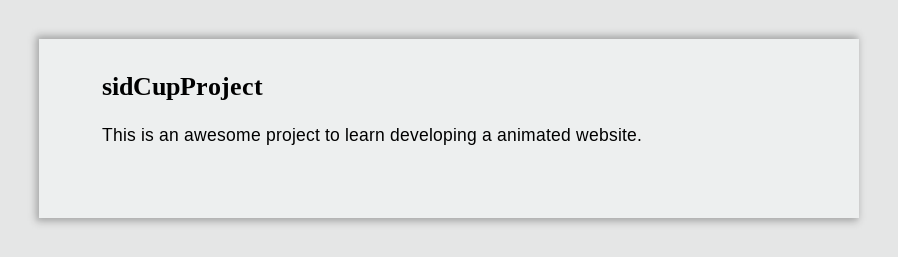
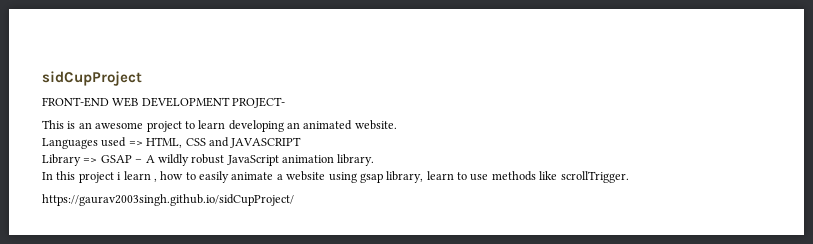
(263, 88) none -> [42,97,286,108] // FRONT-END WEB DEVELOPMENT PROJECT-
[482,131,492,141] a -> [287,122,300,129] an
(642, 134) none -> [42,137,302,149] [42,154,375,166] [42,171,629,183] [42,194,294,206] // Languages used => HTML, CSS and JAVASCRIPT // Library => GSAP – A wildly robust JavaScript animation library. // In this project i learn , how to easily animate a website using gsap library, learn to use methods like scrollTrigger. // https://gaurav2003singh.github.io/sidCupProject/

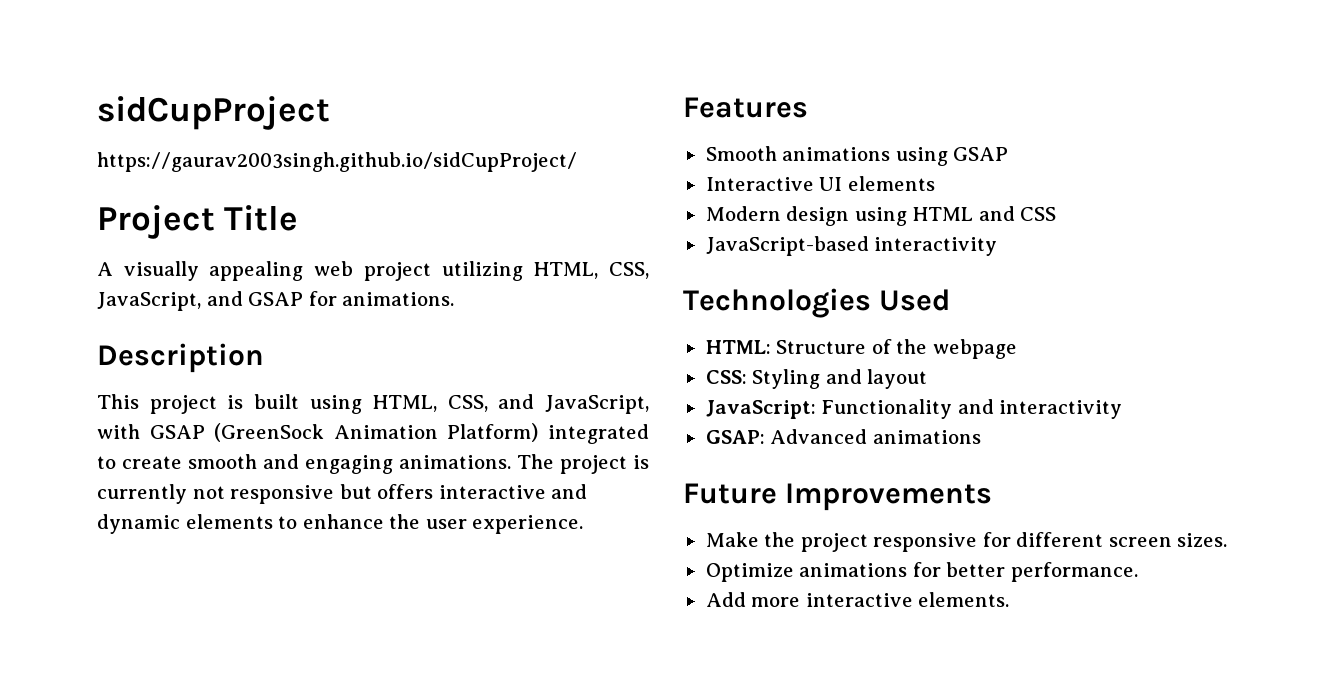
[42,97,286,108] [42,120,397,132] [42,137,302,149] [42,154,375,166] [42,171,629,183] [42,194,294,206] FRONT-END WEB DEVELOPMENT PROJECT- // This is an awesome project to learn developing an animated website. // Languages used => HTML, CSS and JAVASCRIPT // Library => GSAP – A wildly robust JavaScript animation library. // In this project i learn , how to easily animate a website using gsap library, learn to use methods like scrollTrigger. // https://gaurav2003singh.github.io/sidCupProject/ -> [97,152,577,172] [97,205,299,239] [97,261,649,281] [97,291,455,311] [97,343,264,373] [97,394,649,414] [97,423,649,444] [97,454,649,474] [97,484,588,504] [97,514,584,534] [683,97,808,118] [705,146,1009,166] [705,176,935,191] [705,206,1057,226] [705,236,998,256] [683,288,951,318] [705,339,1017,359] [705,369,928,389] [705,399,1123,419] [705,429,981,444] [683,483,993,511] [705,532,1228,552] [705,562,1138,582] [705,592,1010,607] https://gaurav2003singh.github.io/sidCupProject/ // Project Title // A visually appealing web project utilizing HTML, CSS, JavaScript, and GSAP for animations. // Description // This project is built using HTML, CSS, and JavaScript, with GSAP (GreenSock Animation Platform) integrated to create smooth and engaging animations. The project is currently not responsive but offers interactive and dynamic elements to enhance the user experience. // Features // Smooth animations using GSAP // Interactive UI elements // Modern design using HTML and CSS // JavaScript-based interactivity // Technologies Used // HTML: Structure of the webpage // CSS: Styling and layout // JavaScript: Functionality and interactivity // GSAP: Advanced animations // Future Improvements // Make the project responsive for different screen sizes. // Optimize animations for better performance. // Add more interactive elements.

